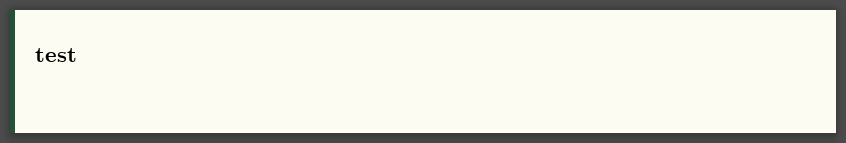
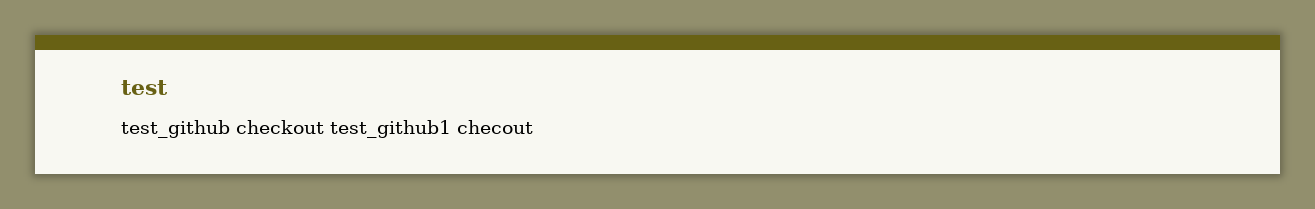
(77, 55) none -> [121,120,533,138] // test_github checkout test_github1 checout

